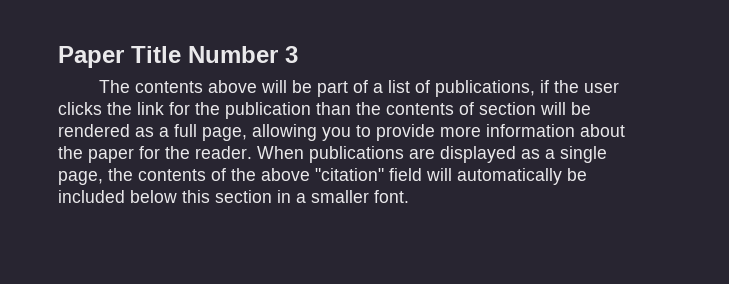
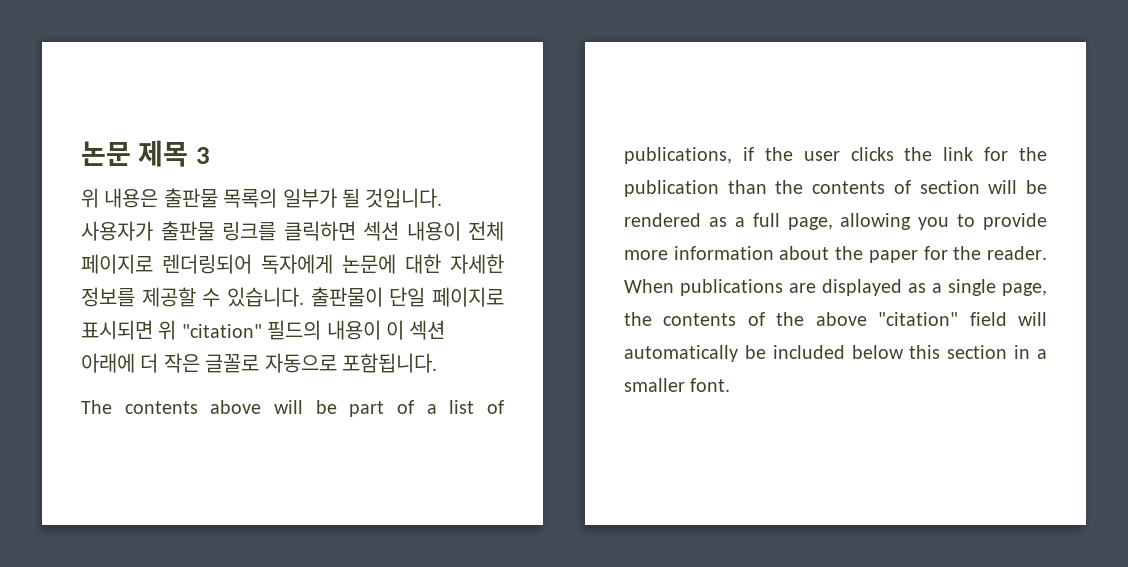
[58,46,298,68] Paper Title Number 3 -> [81,140,210,167] [81,188,443,208] [81,221,504,241] [81,254,504,274] [81,287,504,307] [81,320,446,340] [81,353,437,373] 논문 제목 3 // 위 내용은 출판물 목록의 일부가 될 것입니다. 사용자가 출판물 링크를 클릭하면 섹션 내용이 전체 페이지로 렌더링되어 독자에게 논문에 대한 자세한 정보를 제공할 수 있습니다. 출판물이 단일 페이지로 표시되면 위 "citation" 필드의 내용이 이 섹션 아래에 더 작은 글꼴로 자동으로 포함됩니다.

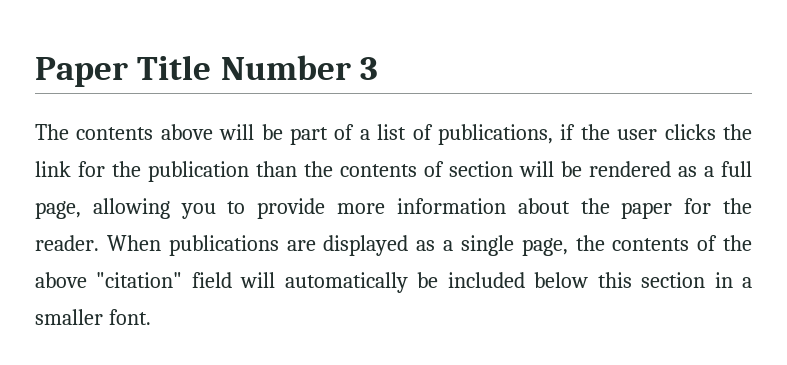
[81,140,210,167] [81,188,443,208] [81,221,504,241] [81,254,504,274] [81,287,504,307] [81,320,446,340] [81,353,437,373] 논문 제목 3 // 위 내용은 출판물 목록의 일부가 될 것입니다. 사용자가 출판물 링크를 클릭하면 섹션 내용이 전체 페이지로 렌더링되어 독자에게 논문에 대한 자세한 정보를 제공할 수 있습니다. 출판물이 단일 페이지로 표시되면 위 "citation" 필드의 내용이 이 섹션 아래에 더 작은 글꼴로 자동으로 포함됩니다. -> [35,55,378,87] Paper Title Number 3

